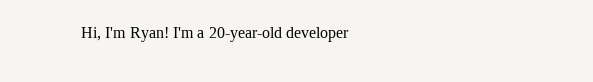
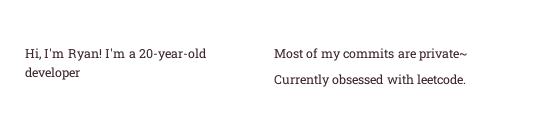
(349, 34) none -> [274,48,467,61] [274,74,467,87] // Most of my commits are private~ // Currently obsessed with leetcode.

